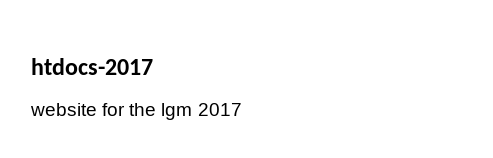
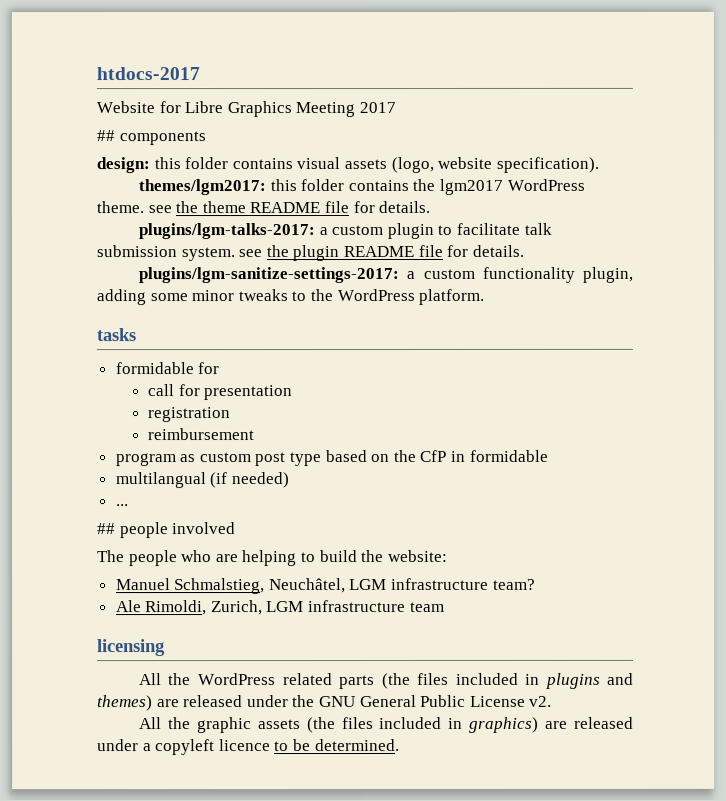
[30,103,242,120] website for the lgm 2017 -> [96,101,396,118] [96,130,206,146] [96,156,599,174] [137,178,585,196] [96,200,431,214] [137,222,552,240] [96,244,524,262] [137,266,633,284] [96,288,485,306] [96,328,136,342] [114,362,220,375] [147,384,293,401] [148,407,232,423] [148,428,256,441] [115,449,549,467] [115,472,290,489] [115,504,129,507] [97,522,237,539] [97,549,448,567] [115,577,536,595] [115,599,445,616] [97,639,166,657] [138,672,634,690] [97,694,553,712] [138,716,634,734] [97,738,400,756] Website for Libre Graphics Meeting 2017 // ## components // design: this folder contains visual assets (logo, website specification). // themes/lgm2017: this folder contains the lgm2017 WordPress theme. see the theme README file for details. // plugins/lgm-talks-2017: a custom plugin to facilitate talk submission system. see the plugin README file for details. // plugins/lgm-sanitize-settings-2017: a custom functionality plugin, adding some minor tweaks to the WordPress platform. // tasks // formidable for // call for presentation // registration // reimbursement // program as custom post type based on the CfP in formidable // multilangual (if needed) // ... // ## people involved // The people who are helping to build the website: // Manuel Schmalstieg, Neuchâtel, LGM infrastructure team? // Ale Rimoldi, Zurich, LGM infrastructure team // licensing // All the WordPress related parts (the files included in plugins and themes) are released under the GNU General Public License v2. // All the graphic assets (the files included in graphics) are released under a copyleft licence to be determined.

